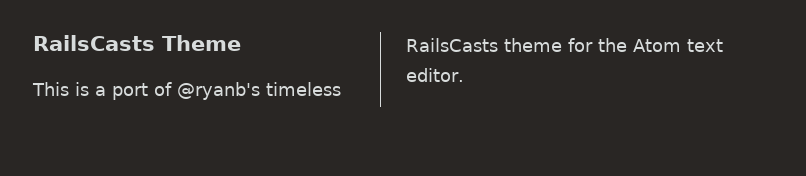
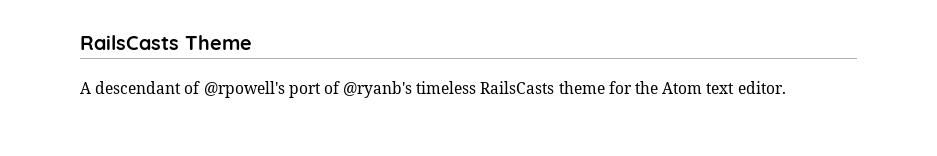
[32,82,106,96] This is a -> [80,81,285,98] A descendant of @rpowell's

